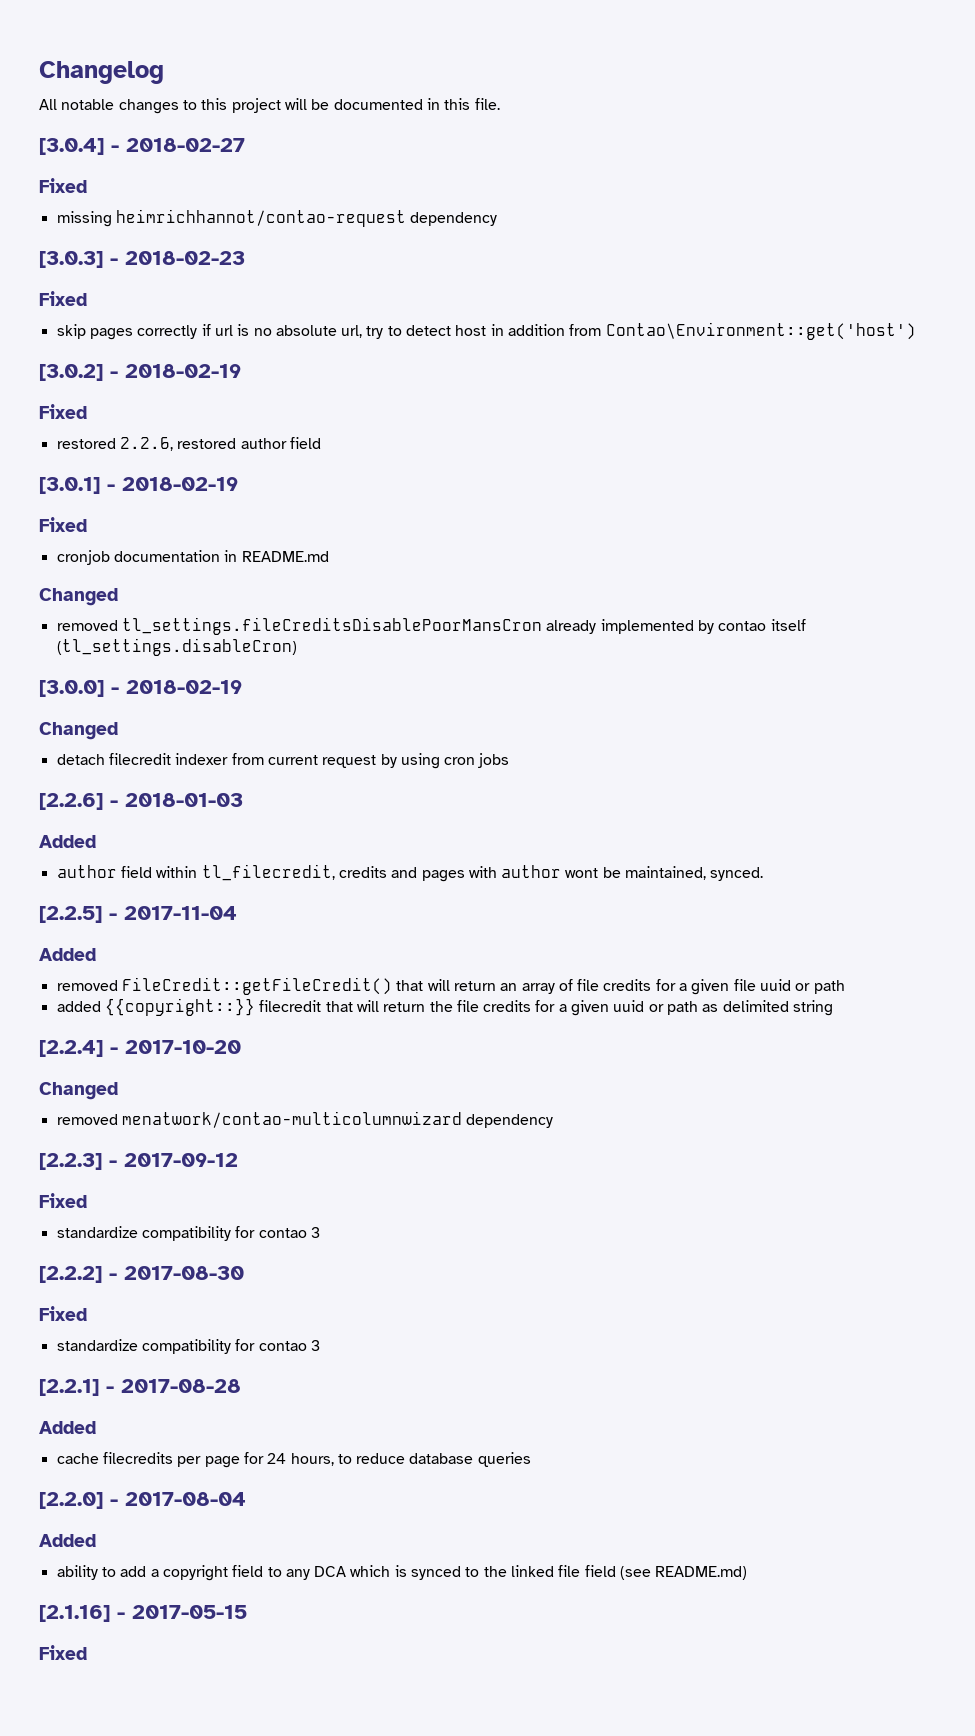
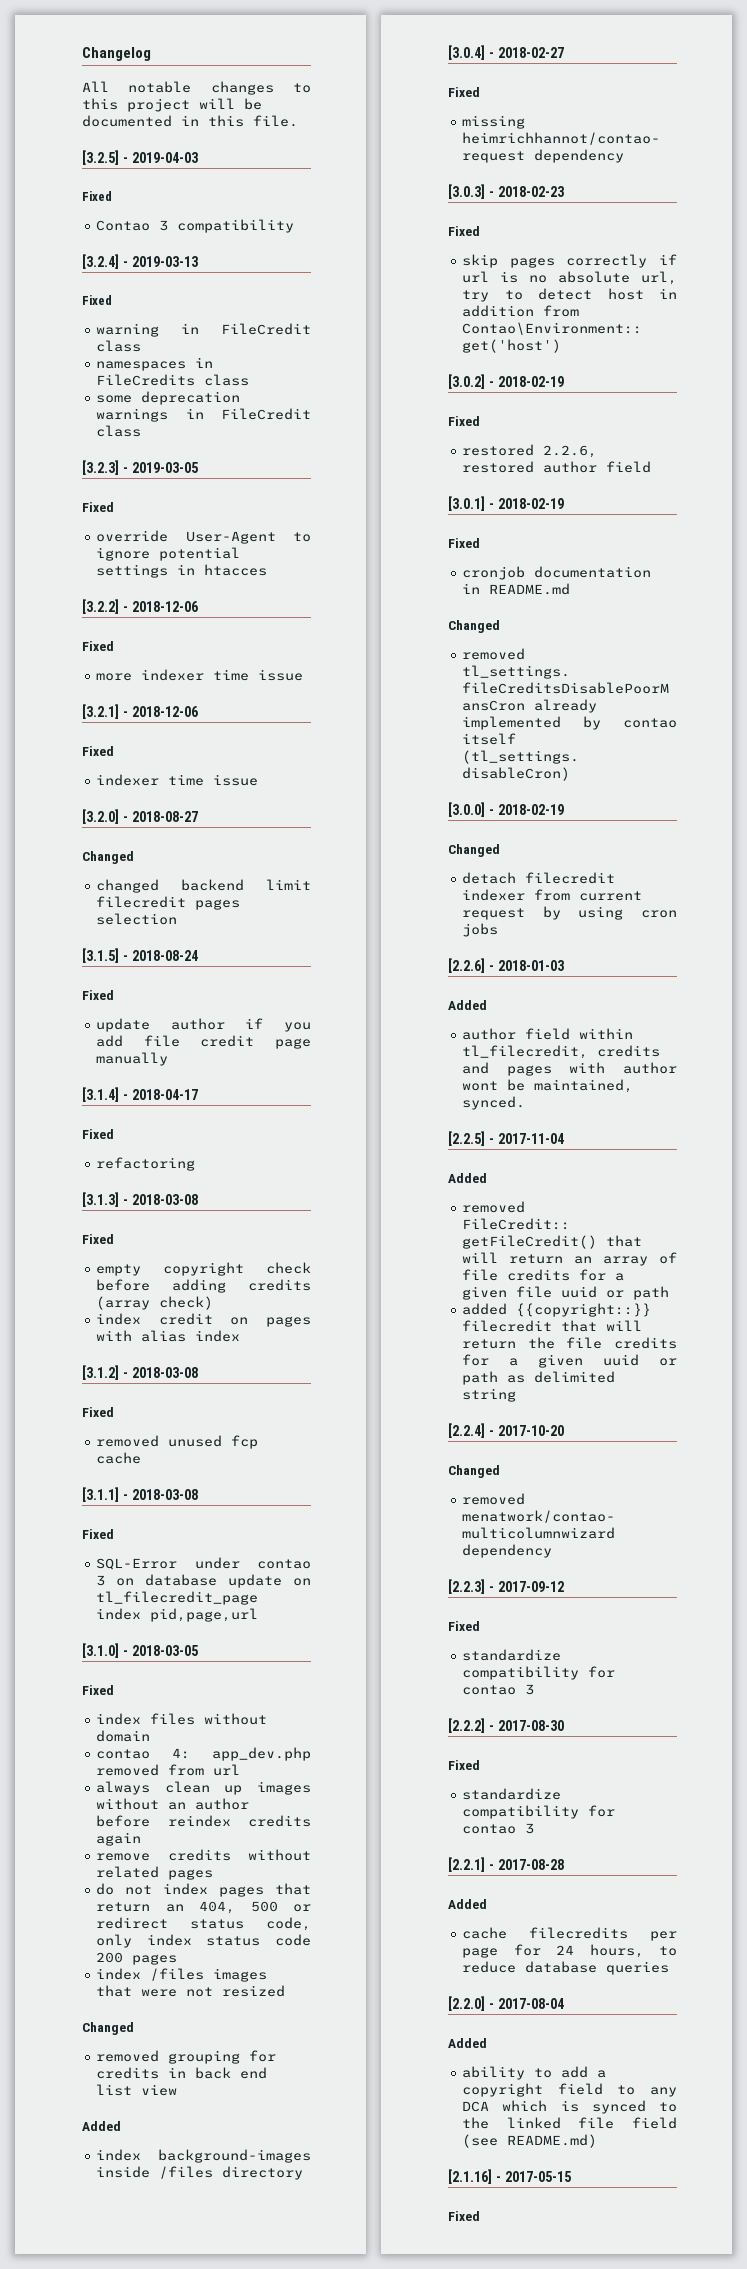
(500, 104) none -> [82,150,198,165] [82,191,112,201] [96,219,295,233] [82,254,198,269] [82,295,112,305] [96,323,311,337] [96,340,142,352] [96,357,214,371] [96,374,250,386] [96,391,241,405] [96,408,311,422] [96,425,142,437] [82,460,198,475] [82,502,114,512] [96,530,311,544] [96,547,241,561] [96,564,268,578] [82,599,198,614] [82,641,114,651] [96,669,304,681] [82,704,198,719] [82,746,114,756] [96,774,259,786] [82,809,198,824] [82,851,134,864] [96,879,311,893] [96,896,241,910] [96,913,178,925] [82,948,198,963] [82,990,114,1000] [96,1018,311,1032] [96,1035,311,1049] [96,1052,169,1066] [82,1087,198,1102] [82,1129,114,1139] [96,1157,196,1171] [82,1192,198,1207] [82,1234,114,1244] [96,1262,311,1276] [96,1279,311,1293] [96,1296,214,1310] [96,1313,311,1327] [96,1330,241,1342] [82,1365,198,1380] [82,1407,114,1417] [96,1435,259,1449] [96,1452,142,1464] [82,1487,198,1502] [82,1529,114,1539] [96,1557,311,1570] [96,1574,311,1588] [96,1591,259,1605] [96,1608,259,1622] [82,1643,198,1658] [82,1685,114,1695] [96,1713,268,1725] [96,1730,151,1742] [96,1747,311,1761] [96,1764,241,1776] [96,1781,311,1795] [96,1798,250,1810] [96,1815,311,1827] [96,1832,142,1846] [96,1849,311,1861] [96,1866,214,1880] [96,1883,311,1897] [96,1901,311,1914] [96,1917,311,1931] [96,1934,311,1948] [96,1952,178,1965] [96,1968,268,1982] [96,1985,286,1997] [82,2022,134,2035] [96,2050,277,2064] [96,2067,268,2079] [96,2084,178,2096] [82,2121,121,2131] [96,2149,311,2163] [96,2166,304,2180] // [3.2.5] - 2019-04-03 // Fixed // Contao 3 compatibility // [3.2.4] - 2019-03-13 // Fixed // warning in FileCredit class // namespaces in FileCredits class // some deprecation warnings in FileCredit class // [3.2.3] - 2019-03-05 // Fixed // override User-Agent to ignore potential settings in htacces // [3.2.2] - 2018-12-06 // Fixed // more indexer time issue // [3.2.1] - 2018-12-06 // Fixed // indexer time issue // [3.2.0] - 2018-08-27 // Changed // changed backend limit filecredit pages selection // [3.1.5] - 2018-08-24 // Fixed // update author if you add file credit page manually // [3.1.4] - 2018-04-17 // Fixed // refactoring // [3.1.3] - 2018-03-08 // Fixed // empty copyright check before adding credits (array check) // index credit on pages with alias index // [3.1.2] - 2018-03-08 // Fixed // removed unused fcp cache // [3.1.1] - 2018-03-08 // Fixed // SQL-Error under contao 3 on database update on tl_filecredit_page index pid,page,url // [3.1.0] - 2018-03-05 // Fixed // index files without domain // contao 4: app_dev.php removed from url // always clean up images without an author before reindex credits again // remove credits without related pages // do not index pages that return an 404, 500 or redirect status code, only index status code 200 pages // index /files images that were not resized // Changed // removed grouping for credits in back end list view // Added // index background-images inside /files directory

